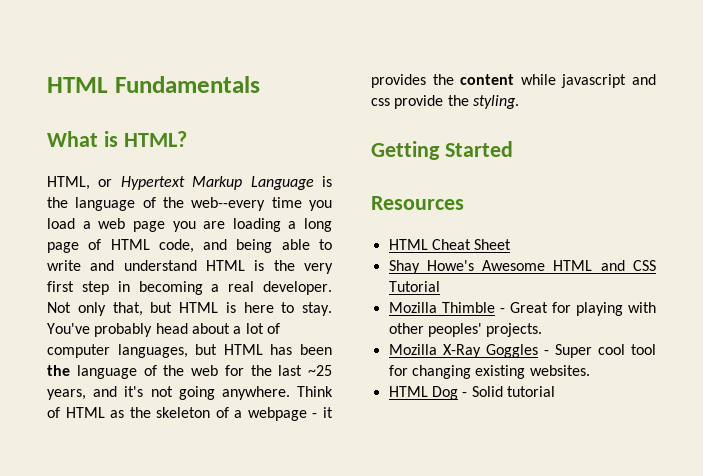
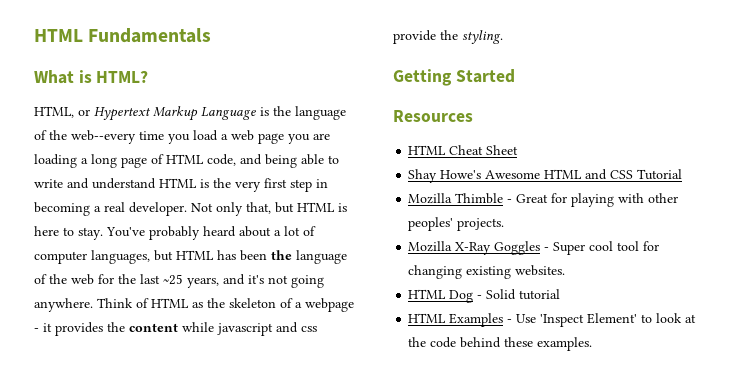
[155,323,188,334] head -> [203,226,236,237] heard
(555, 391) none -> [408,313,697,327] [408,337,593,351] // HTML Examples - Use 'Inspect Element' to look at the code behind these examples.

